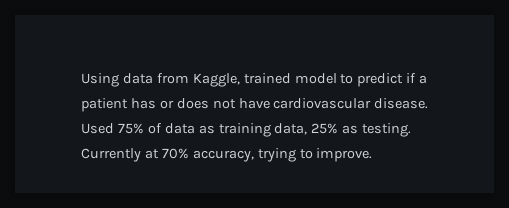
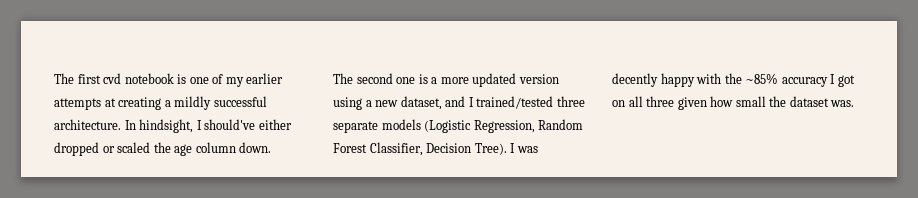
[81,73,428,87] [81,98,429,112] [81,123,412,137] [81,148,373,162] Using data from Kaggle, trained model to predict if a patient has or does not have cardiovascular disease. Used 75% of data as training data, 25% as testing. Currently at 70% accuracy, trying to improve. -> [54,73,284,87] [54,96,267,110] [54,119,292,133] [54,142,272,156] [333,73,559,87] [333,96,585,110] [333,119,584,133] [333,142,538,156] [612,73,855,87] [612,96,855,110] The first cvd notebook is one of my earlier attempts at creating a mildly successful architecture. In hindsight, I should've either dropped or scaled the age column down. // The second one is a more updated version using a new dataset, and I trained/tested three separate models (Logistic Regression, Random Forest Classifier, Decision Tree). I was decently happy with the ~85% accuracy I got on all three given how small the dataset was.

